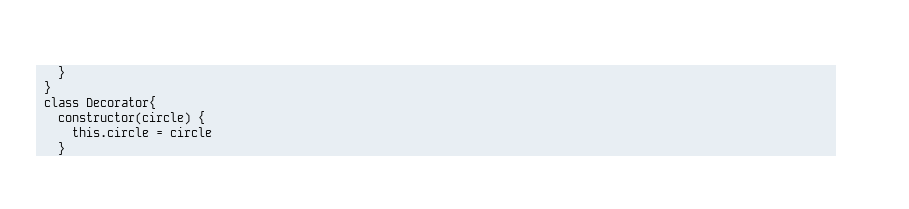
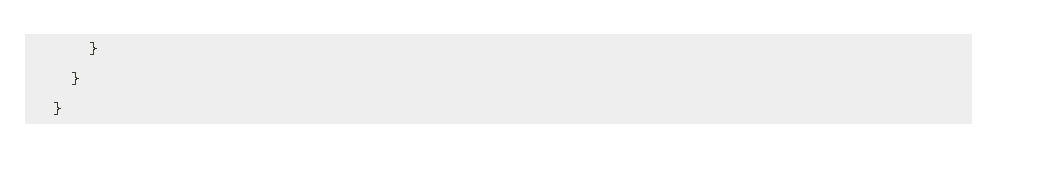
[58,66,66,79] [44,81,52,94] [44,96,157,109] [58,111,206,125] [72,127,213,137] } // } // class Decorator{ // constructor(circle) { // this.circle = circle -> [88,41,99,58] [70,71,81,88] } // }

